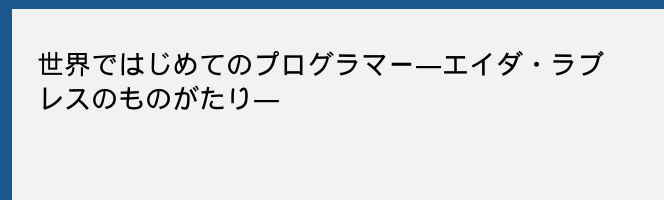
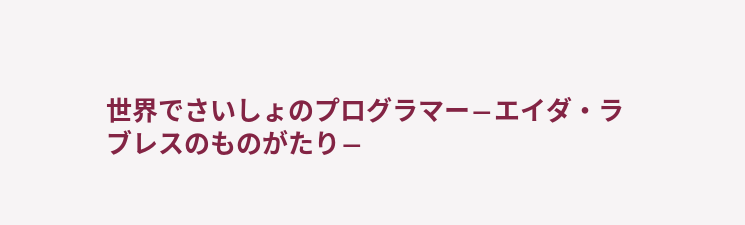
[118,52,226,76] はじめて -> [184,98,288,122] さいしょ

